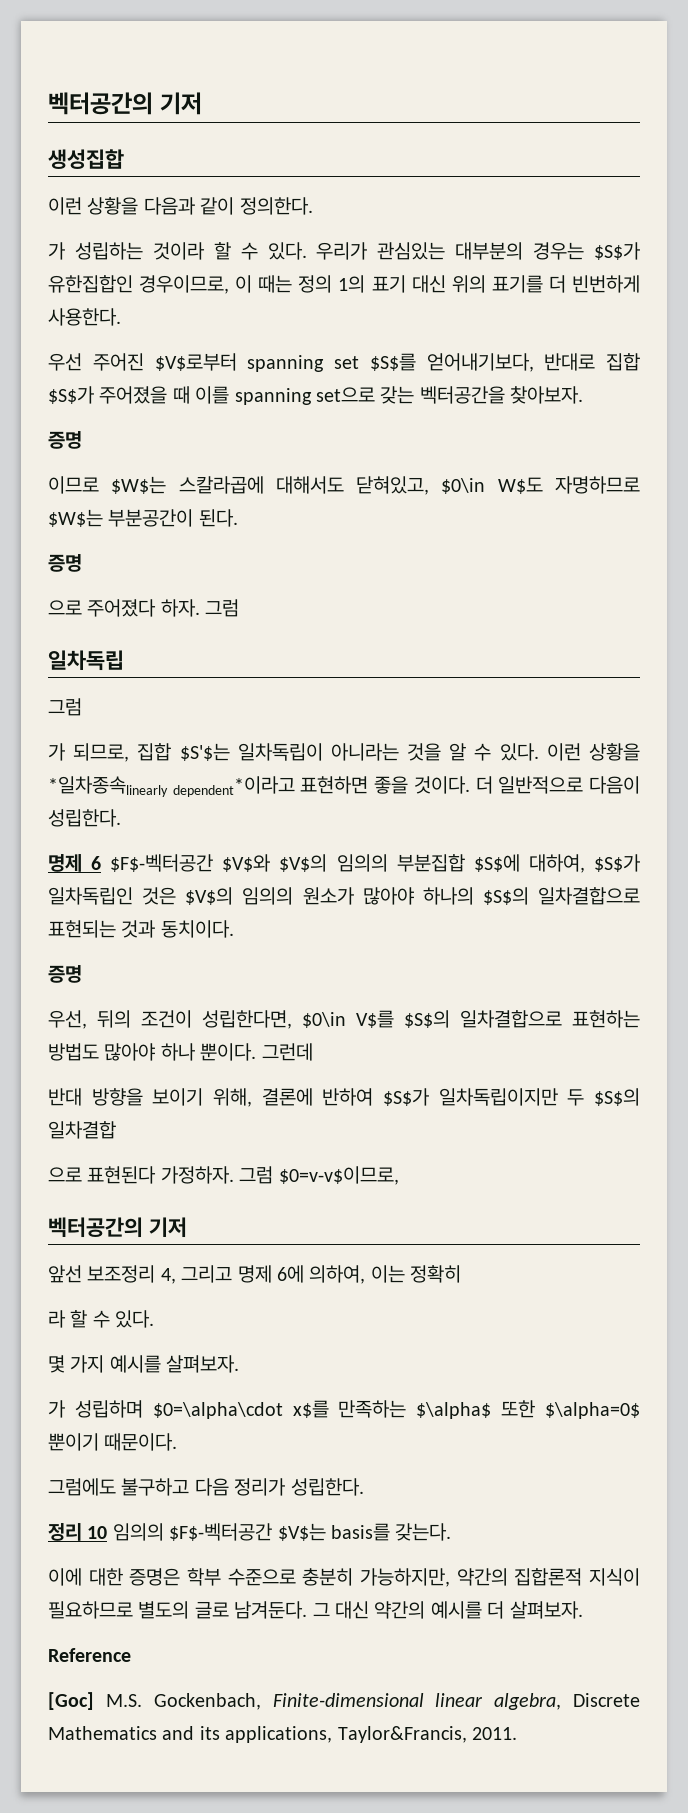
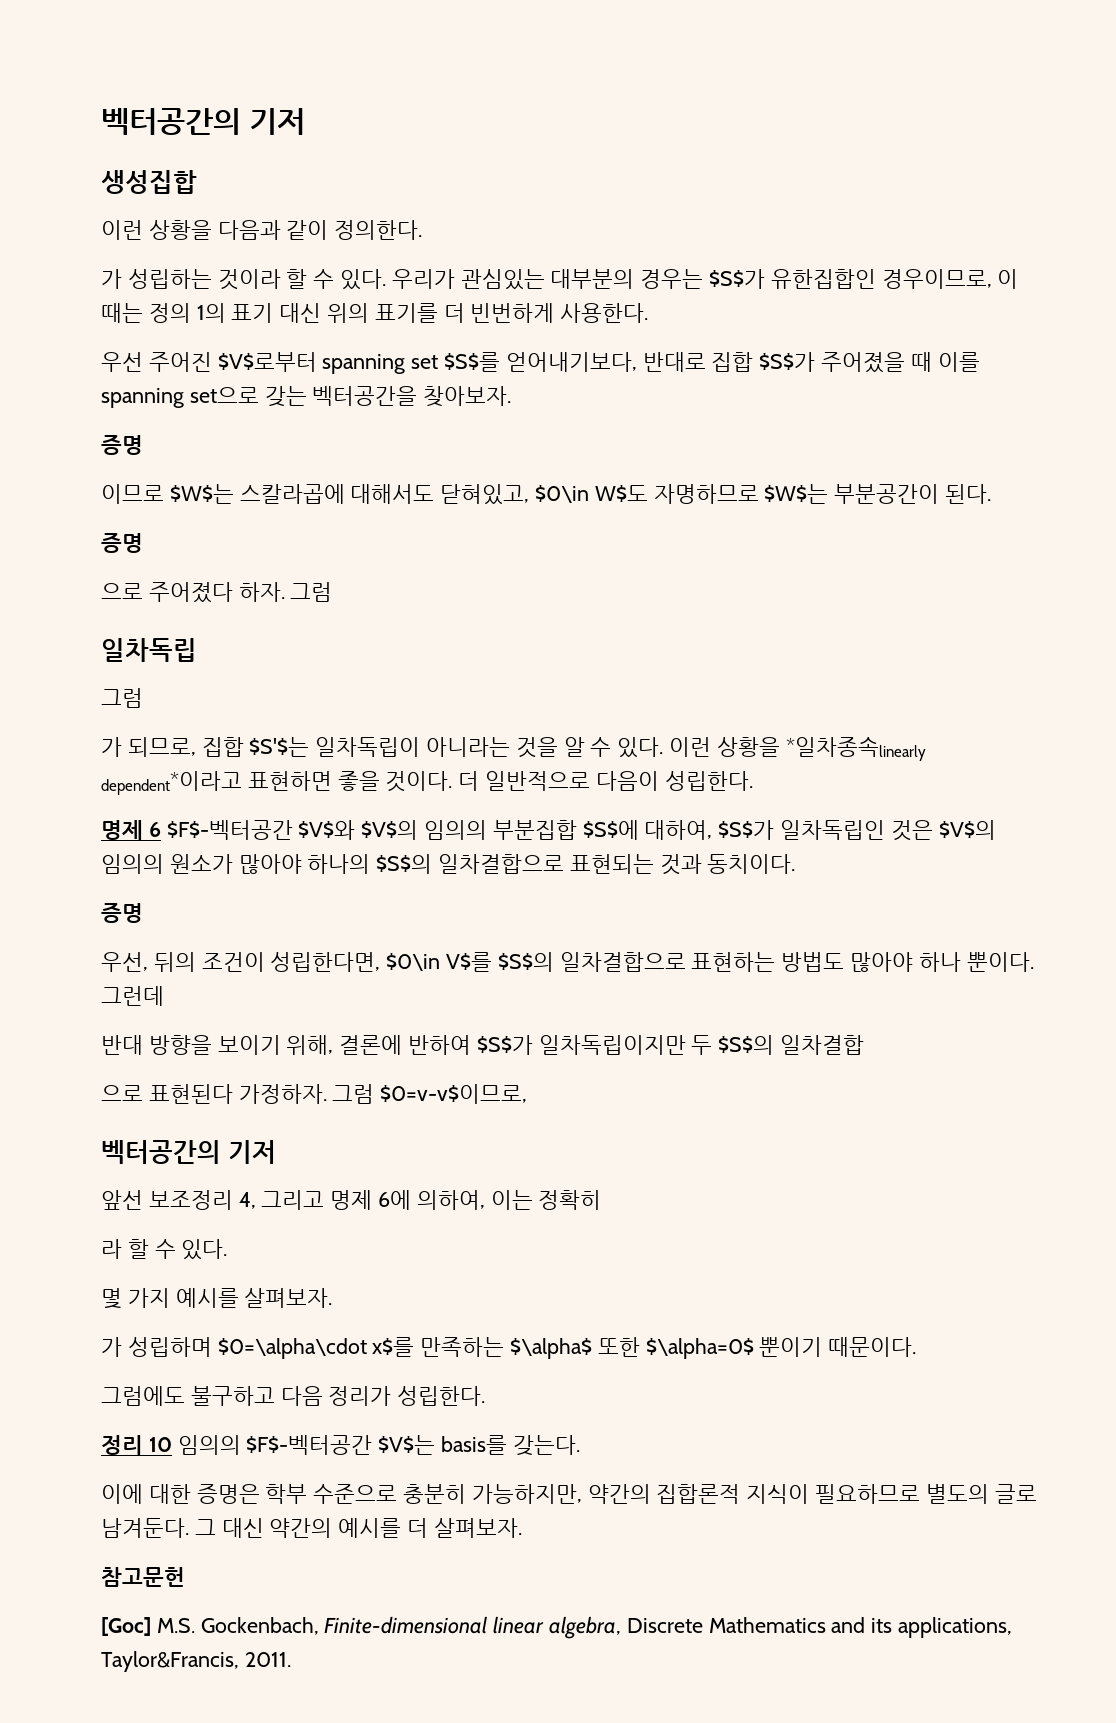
[48,1648,131,1662] Reference -> [101,1567,185,1587] 참고문헌

